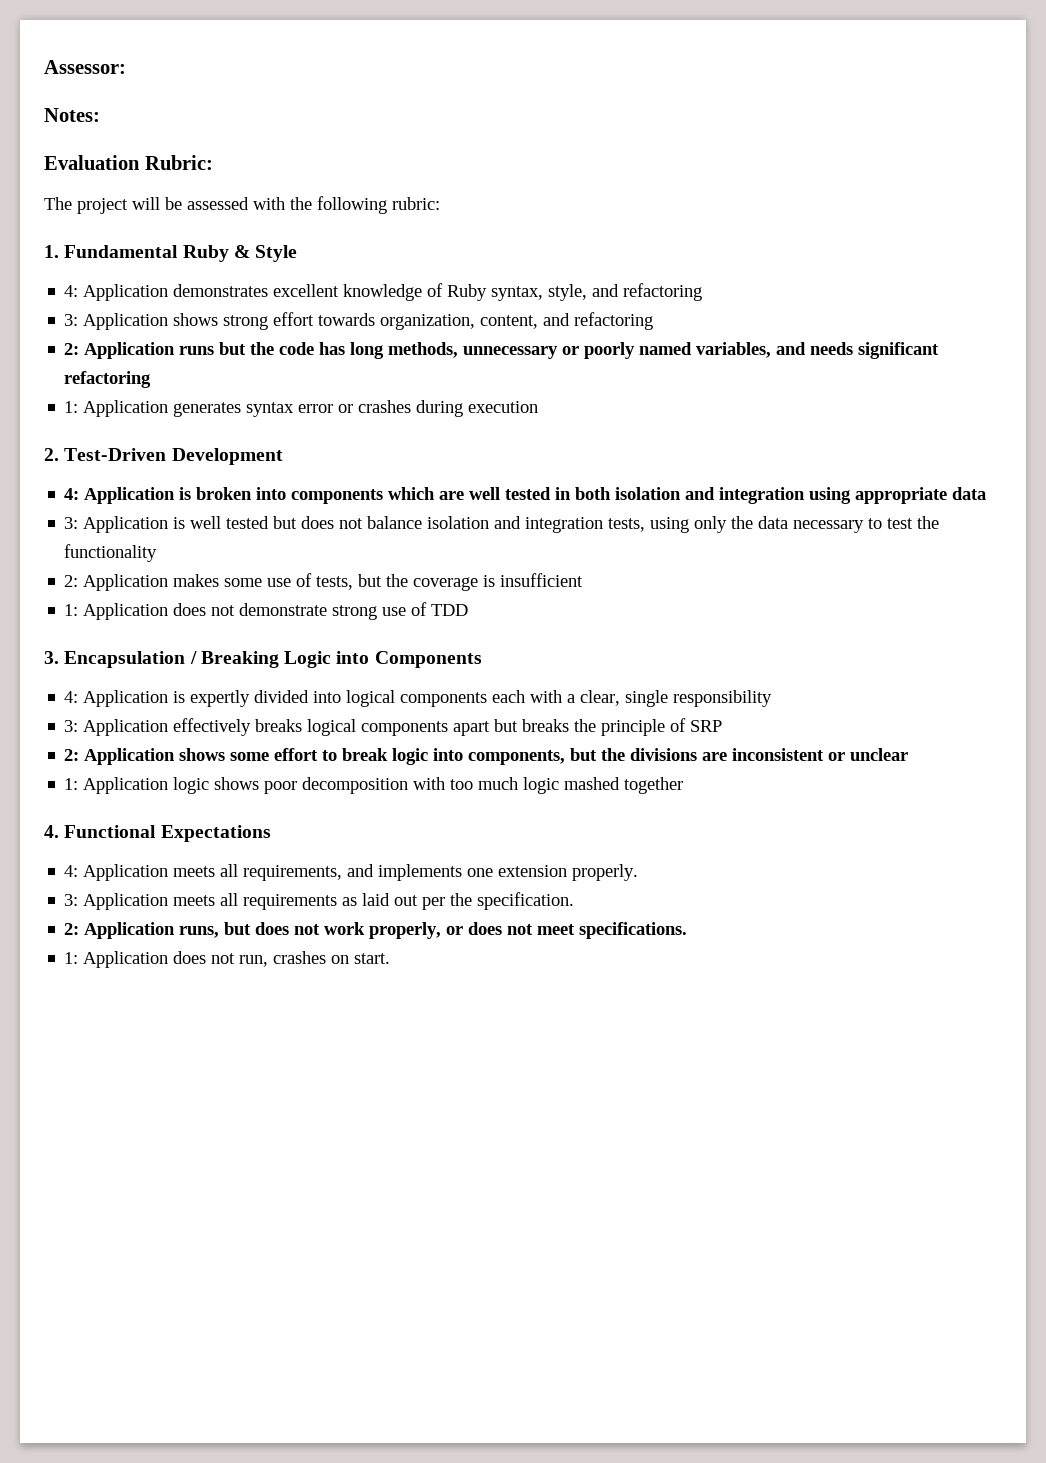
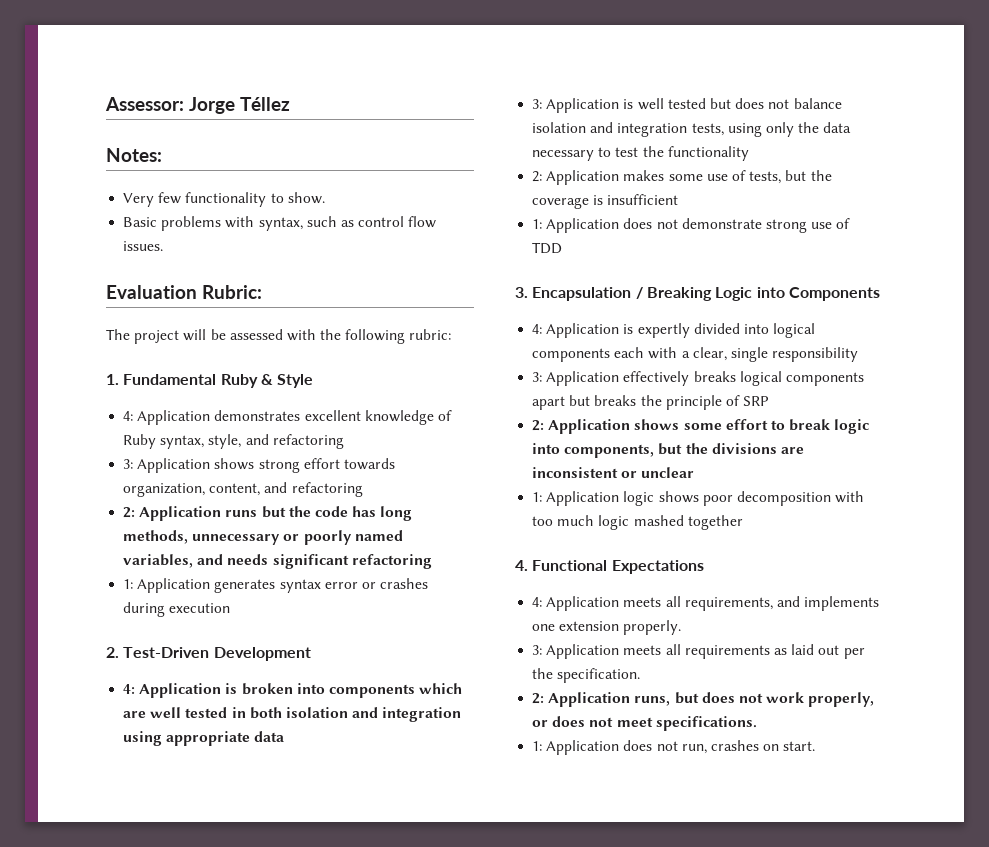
(126, 67) none -> [189,97,291,114] Jorge Téllez
(100, 115) none -> [123,192,325,207] [123,216,437,231] [123,241,164,251] // Very few functionality to show. // Basic problems with syntax, such as control flow issues.

